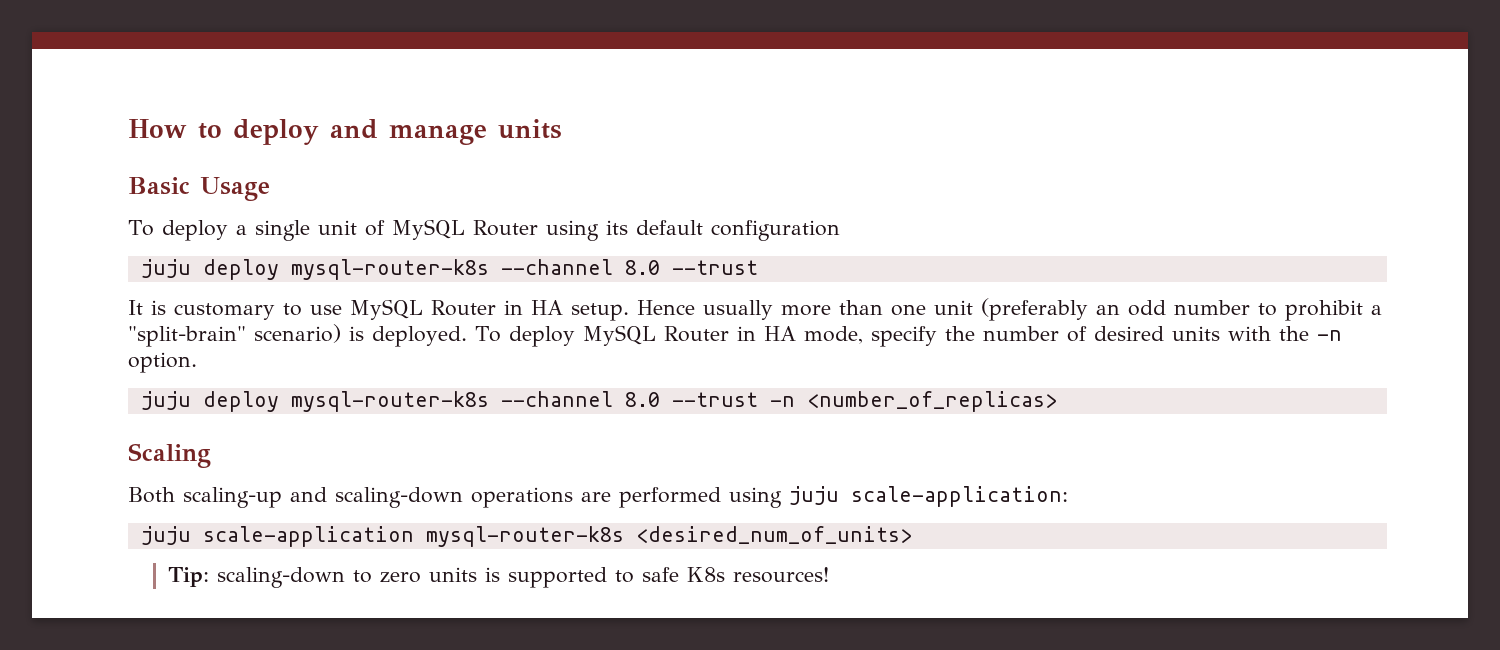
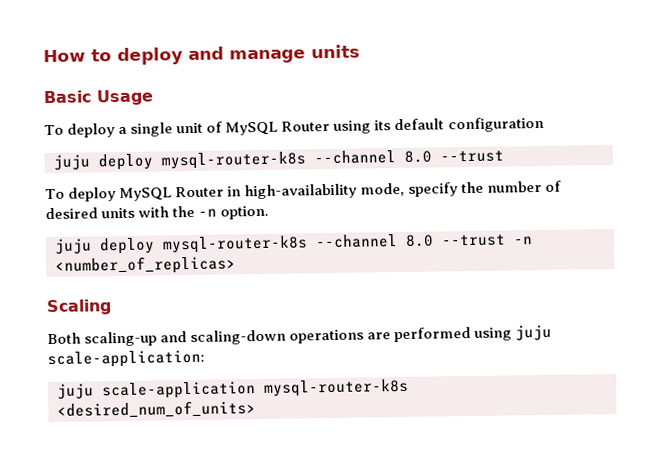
[128,298,1382,321] [128,324,467,347] It is customary to use MySQL Router in HA setup. Hence usually more than one unit (preferably an odd number to prohibit a "split-brain" scenario) is deployed. -> (504, 156) none
[763,326,796,341] HA -> [244,183,358,200] high-availability
[167,567,829,588] // Tip: scaling-down to zero units is supported to safe K8s resources! -> (256, 409) none

